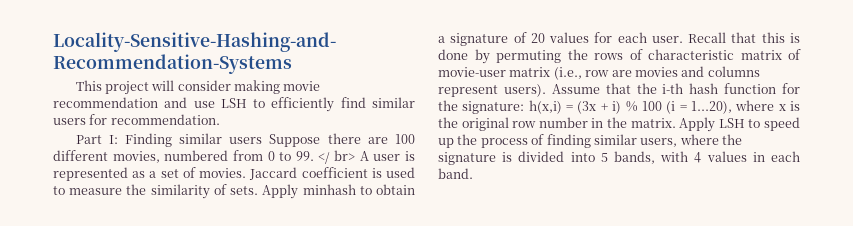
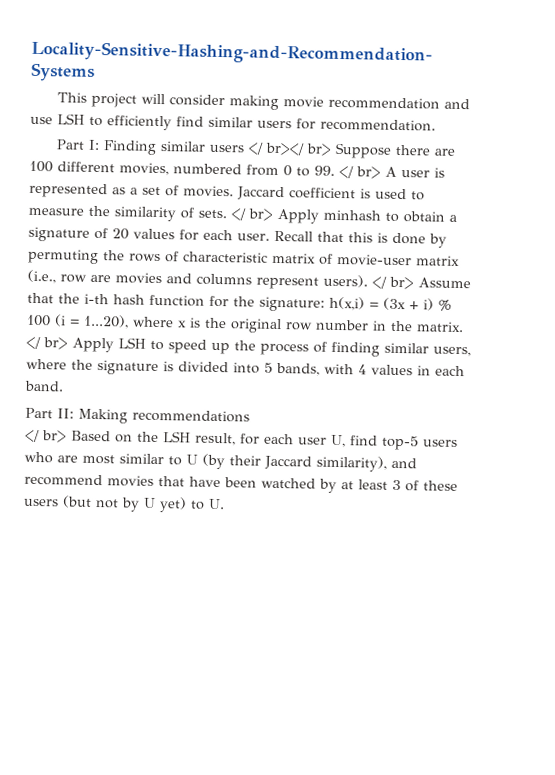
(263, 140) none -> [247,142,332,156] </ br></ br>
(259, 190) none -> [231,208,273,221] </ br>
(546, 90) none -> [372,276,414,290] </ br>
(676, 123) none -> [26,336,68,350] </ br>
(473, 173) none -> [25,407,250,424] [25,429,458,451] [24,451,417,472] [24,473,458,493] [24,495,225,513] // Part II: Making recommendations // </ br> Based on the LSH result, for each user U, find top-5 users who are most similar to U (by their Jaccard similarity), and recommend movies that have been watched by at least 3 of these users (but not by U yet) to U.

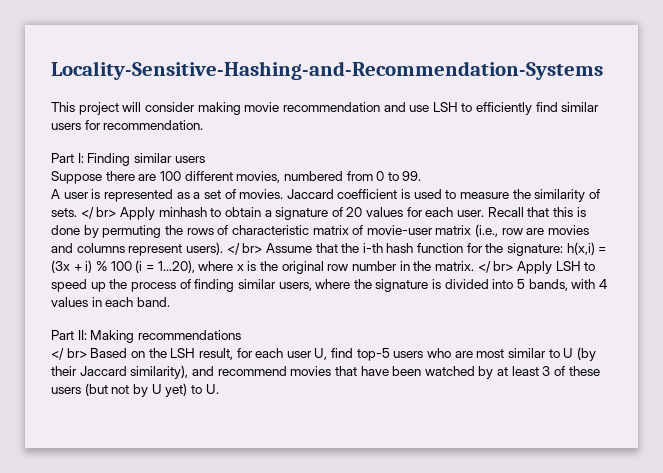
[247,142,332,156] </ br></ br> -> (205, 159) //
[339,166,381,179] </ br> -> (422, 176) //

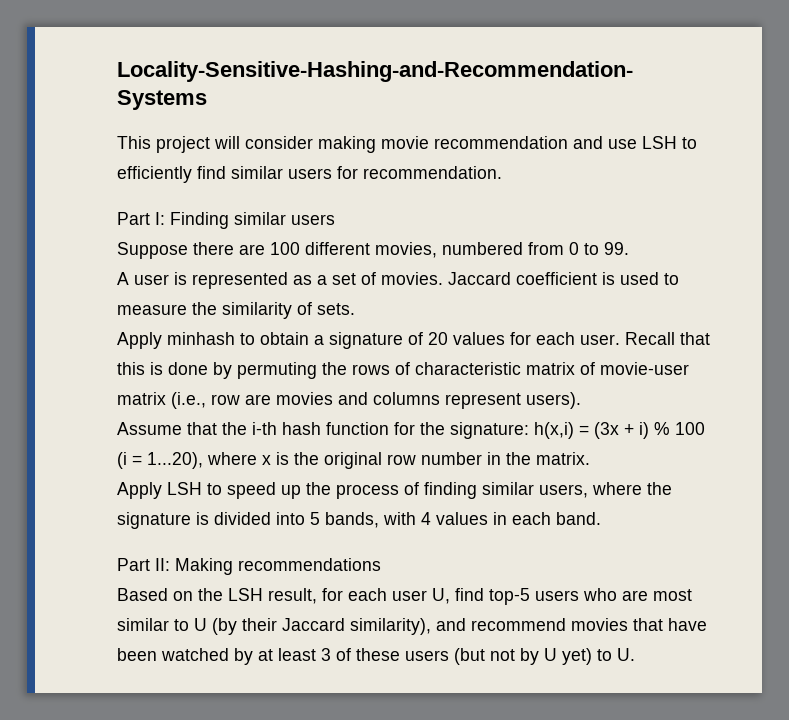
[80,207,117,219] </ br> -> (355, 309) //
[226,243,263,255] </ br> -> (581, 400) //
[477,261,514,273] </ br> -> (590, 458) //
[51,348,87,360] </ br> -> (381, 564) none

